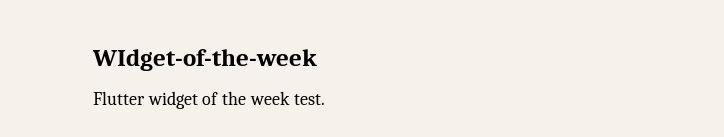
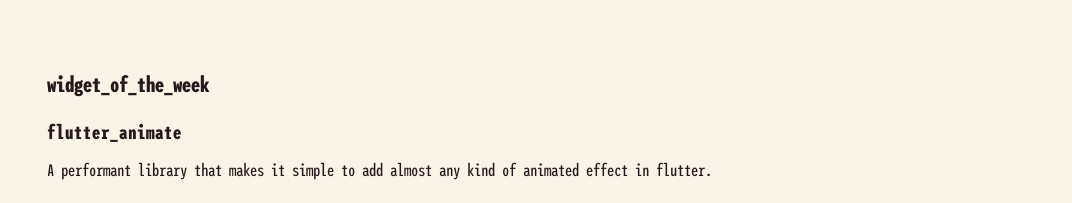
[92,49,317,71] [93,91,325,109] WIdget-of-the-week // Flutter widget of the week test. -> [47,75,210,97] [47,123,182,142] [47,162,712,180] widget_of_the_week // flutter_animate // A performant library that makes it simple to add almost any kind of animated effect in flutter.

